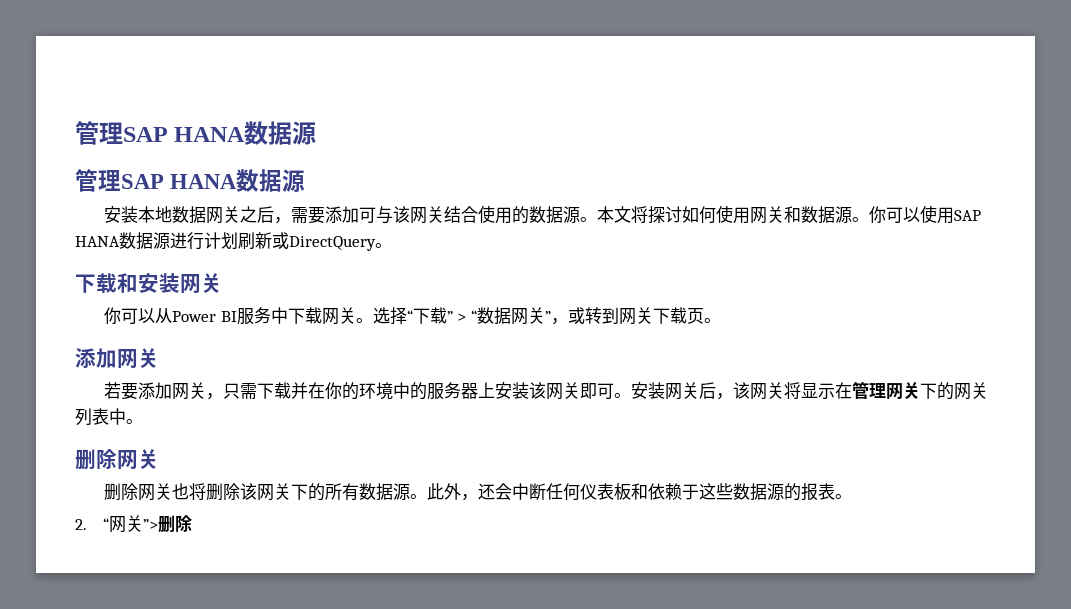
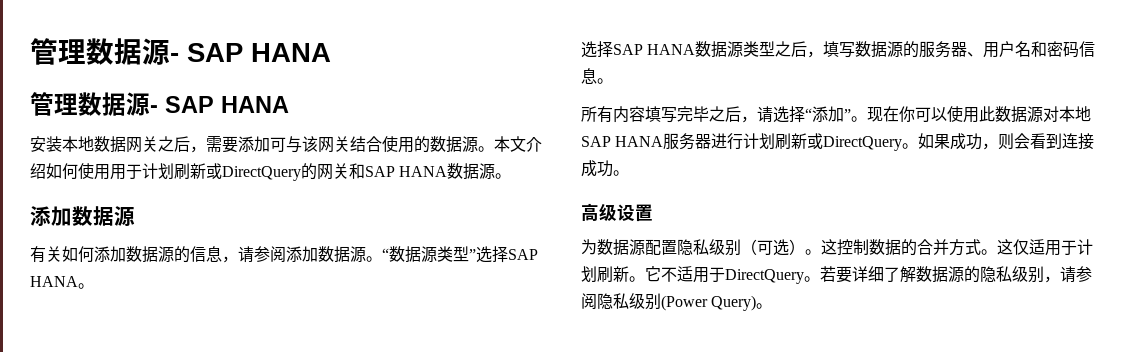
[75,121,317,145] [75,169,306,193] 管理SAP HANA数据源 // 管理SAP HANA数据源 -> [30,38,331,65] [30,92,289,116] 管理数据源- SAP HANA // 管理数据源- SAP HANA
[630,206,682,224] 将探讨 -> [526,137,542,152] [30,163,46,179] 介绍
[749,205,981,224] [75,232,170,250] 网关和数据源。你可以使用SAP HANA数据源 -> [110,163,512,181] [30,206,135,227] [30,246,538,263] [30,276,94,289] [581,41,1096,58] [581,68,613,84] [581,106,1091,123] [581,133,712,150] 用于计划刷新或DirectQuery的网关和SAP HANA数据源。 // 添加数据源 // 有关如何添加数据源的信息，请参阅添加数据源。“数据源类型”选择SAP HANA。 // 选择SAP HANA数据源类型之后，填写数据源的服务器、用户名和密码信息。 // 所有内容填写完毕之后，请选择“添加”。现在你可以使用此数据源对本地SAP HANA服务器
[75,273,222,294] [103,307,721,325] [75,348,159,369] [103,381,988,400] [75,408,143,426] [75,449,159,470] [103,483,852,501] [75,515,193,533] // 下载和安装网关 // 你可以从Power BI服务中下载网关。选择“下载” > “数据网关”，或转到网关下载页。 // 添加网关 // 若要添加网关，只需下载并在你的环境中的服务器上安装该网关即可。安装网关后，该网关将显示在管理网关下的网关列表中。 // 删除网关 // 删除网关也将删除该网关下的所有数据源。此外，还会中断任何仪表板和依赖于这些数据源的报表。 // 2. “网关”>删除 -> [918,133,1095,150] [581,160,629,177] [581,203,653,222] [581,239,1093,256] [581,266,1092,284] [581,293,773,311] 如果成功，则会看到连接成功。 // 高级设置 // 为数据源配置隐私级别（可选）。这控制数据的合并方式。这仅适用于计划刷新。它不适用于DirectQuery。若要详细了解数据源的隐私级别，请参阅隐私级别(Power Query)。

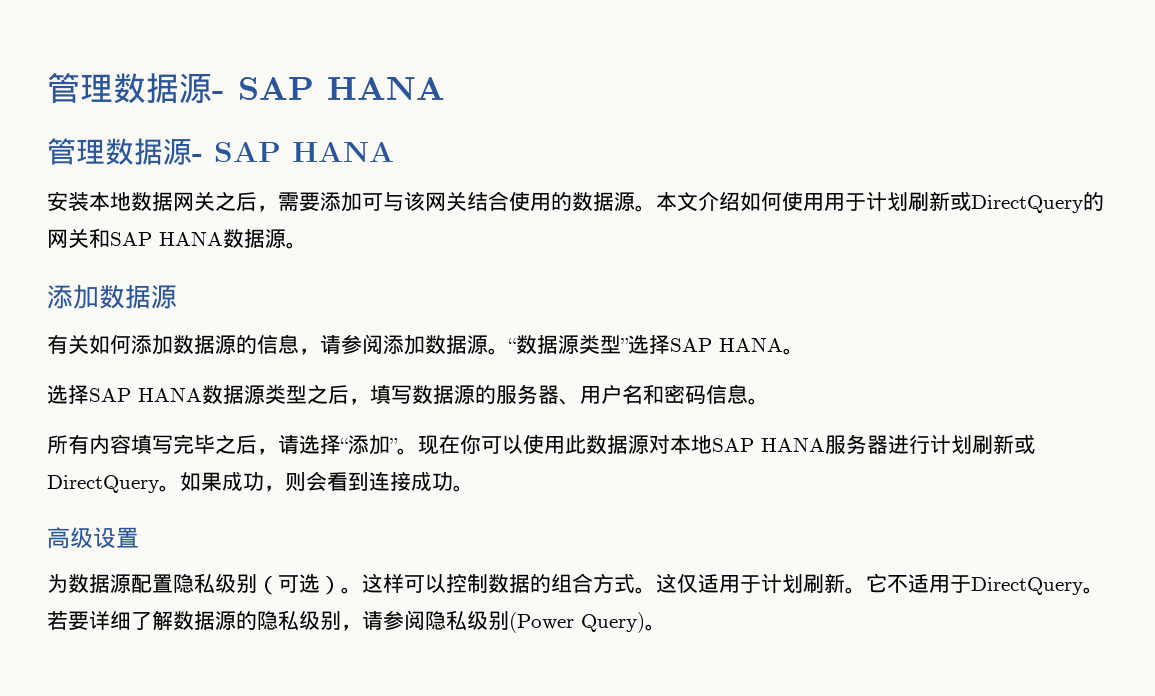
(837, 247) none -> [383,574,446,593] 样可以
[917,239,949,255] 合并 -> [551,573,593,593] 组合

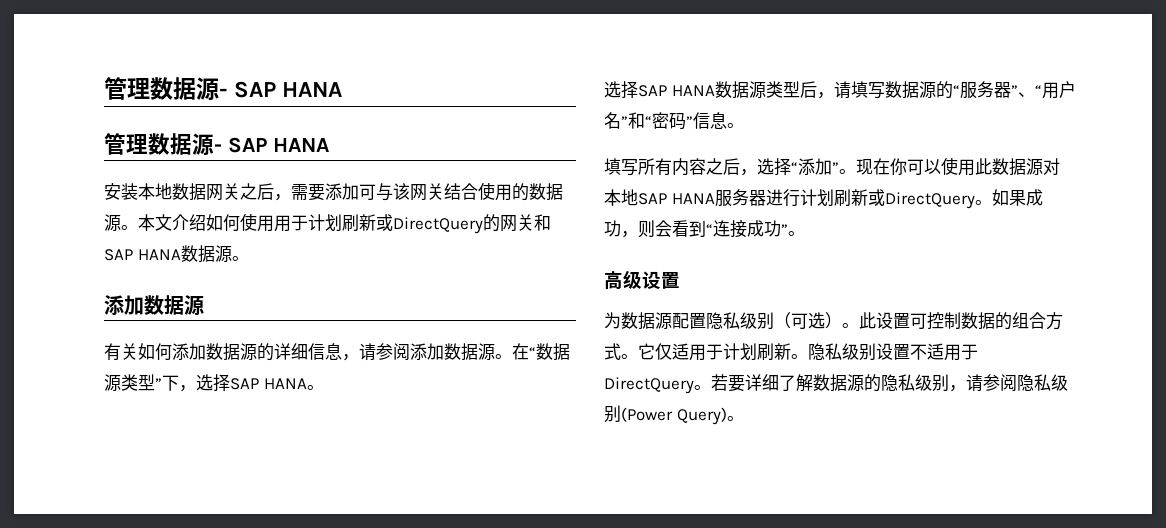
(257, 344) none -> [274,343,308,360] 详细
(509, 351) none -> [512,343,529,360] 在
(629, 345) none -> [162,375,196,392] 下，
[307,385,370,405] 之后， -> [800,81,851,99] 后，请
[496,384,706,405] 服务器、用户名和密码 -> [953,81,1076,99] [604,112,693,130] “服务器”、“用户名”和“密码”
(769, 401) none -> [604,158,638,176] 填写
[131,434,299,455] 填写完毕之后，请 -> [706,158,757,176] 之后，
(369, 481) none -> [706,224,713,235] “
(453, 481) none -> [781,224,788,235] ”
[362,573,446,593] 这样可以 -> [859,312,927,329] 此设置可
[656,573,677,593] 这 -> [638,343,655,360] 它
[866,573,887,593] 它 -> [808,343,910,361] 隐私级别设置

